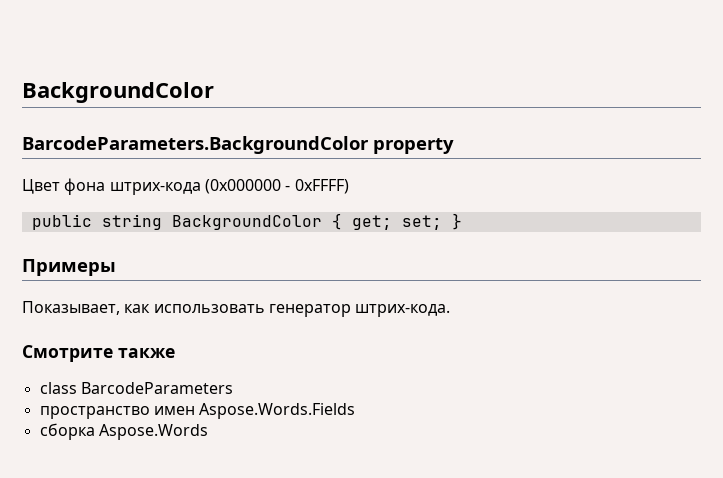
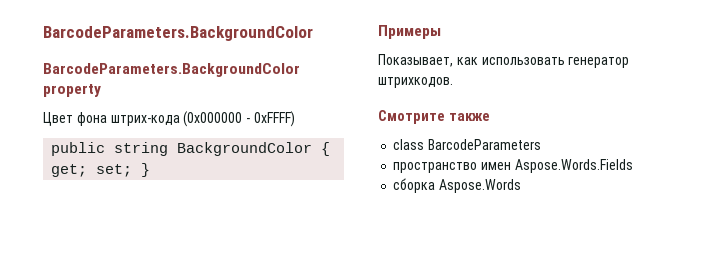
[22,82,214,103] BackgroundColor -> [43,26,313,41] BarcodeParameters.BackgroundColor
[355,304,451,317] штрих-кода. -> [378,77,453,88] штрихкодов.

